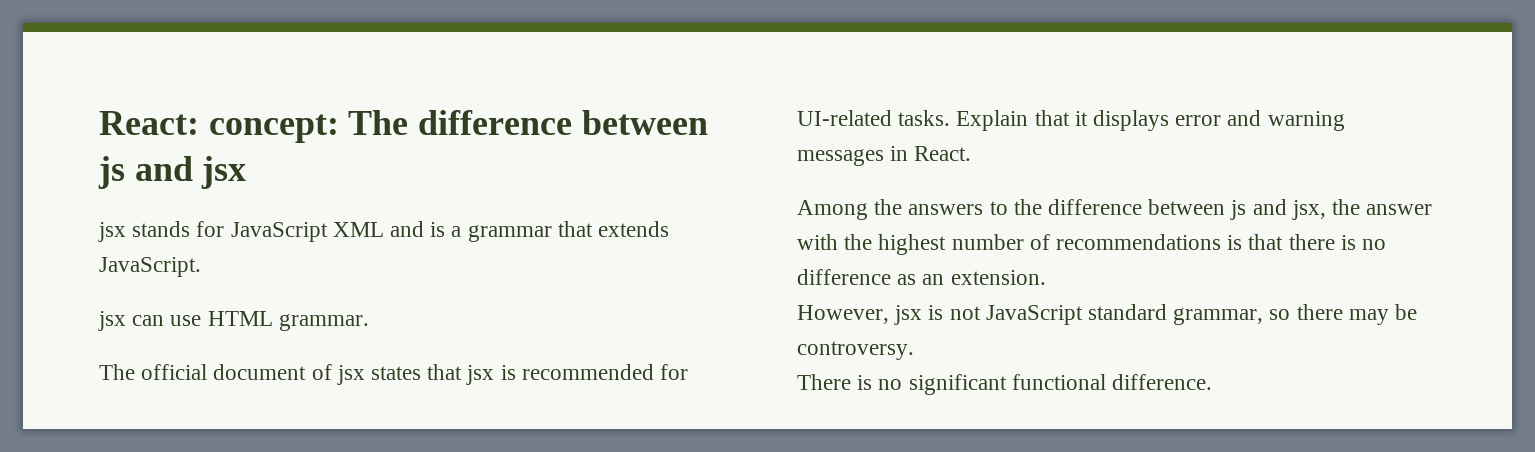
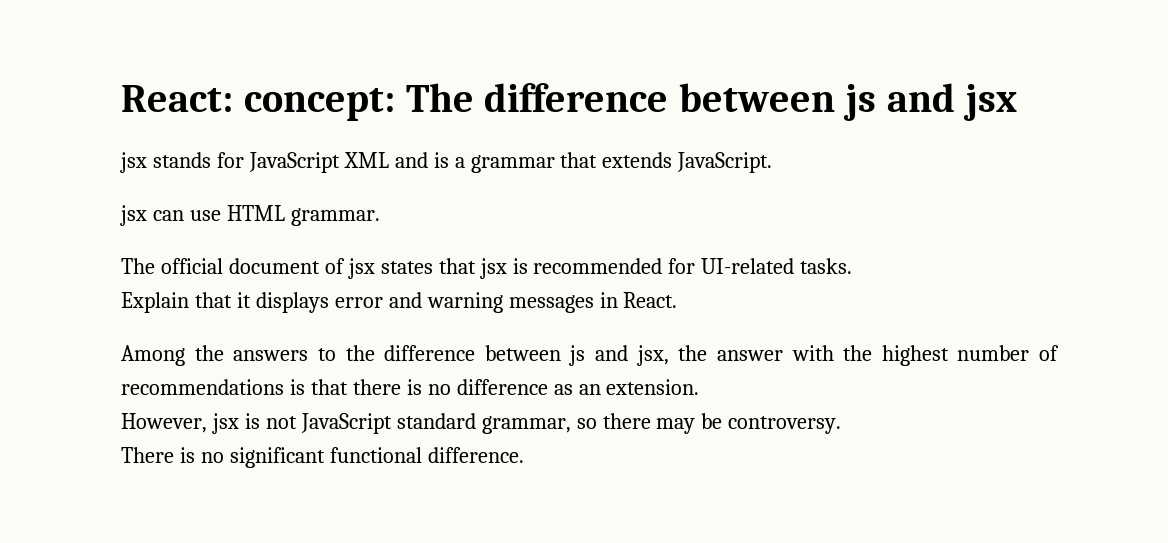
(951, 118) none -> (853, 266) //

